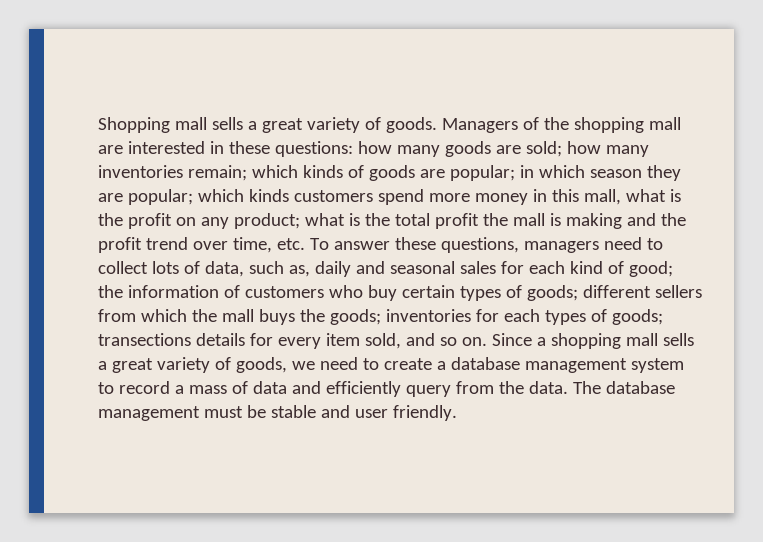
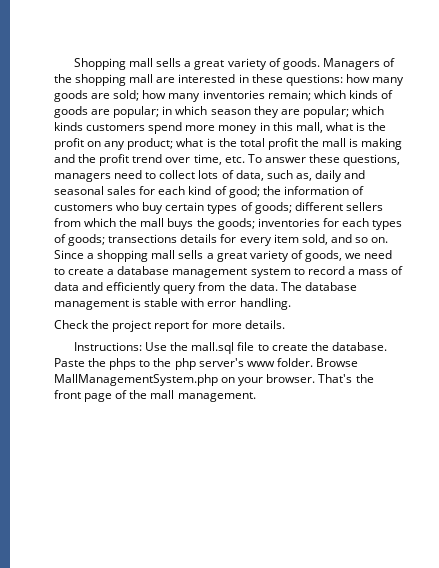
[203,405,457,421] must be stable and user friendly. -> [132,298,291,310] [54,320,285,332] [74,342,387,354] [54,358,358,370] [54,374,374,386] [54,390,256,402] is stable with error handling. // Check the project report for more details. // Instructions: Use the mall.sql file to create the database. Paste the phps to the php server's www folder. Browse MallManagementSystem.php on your browser. That's the front page of the mall management.

